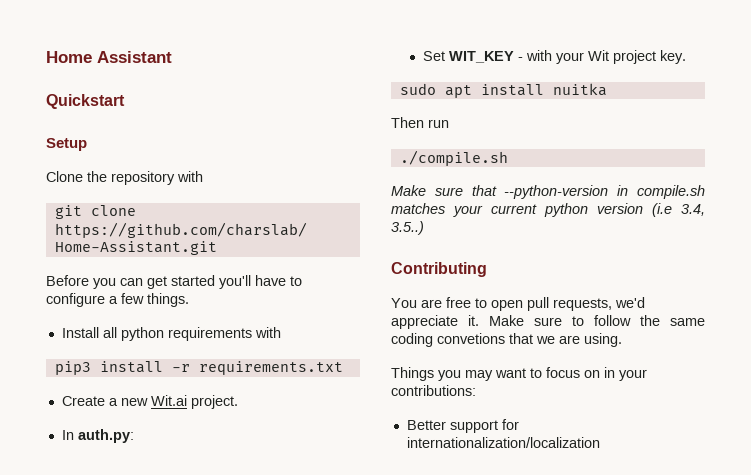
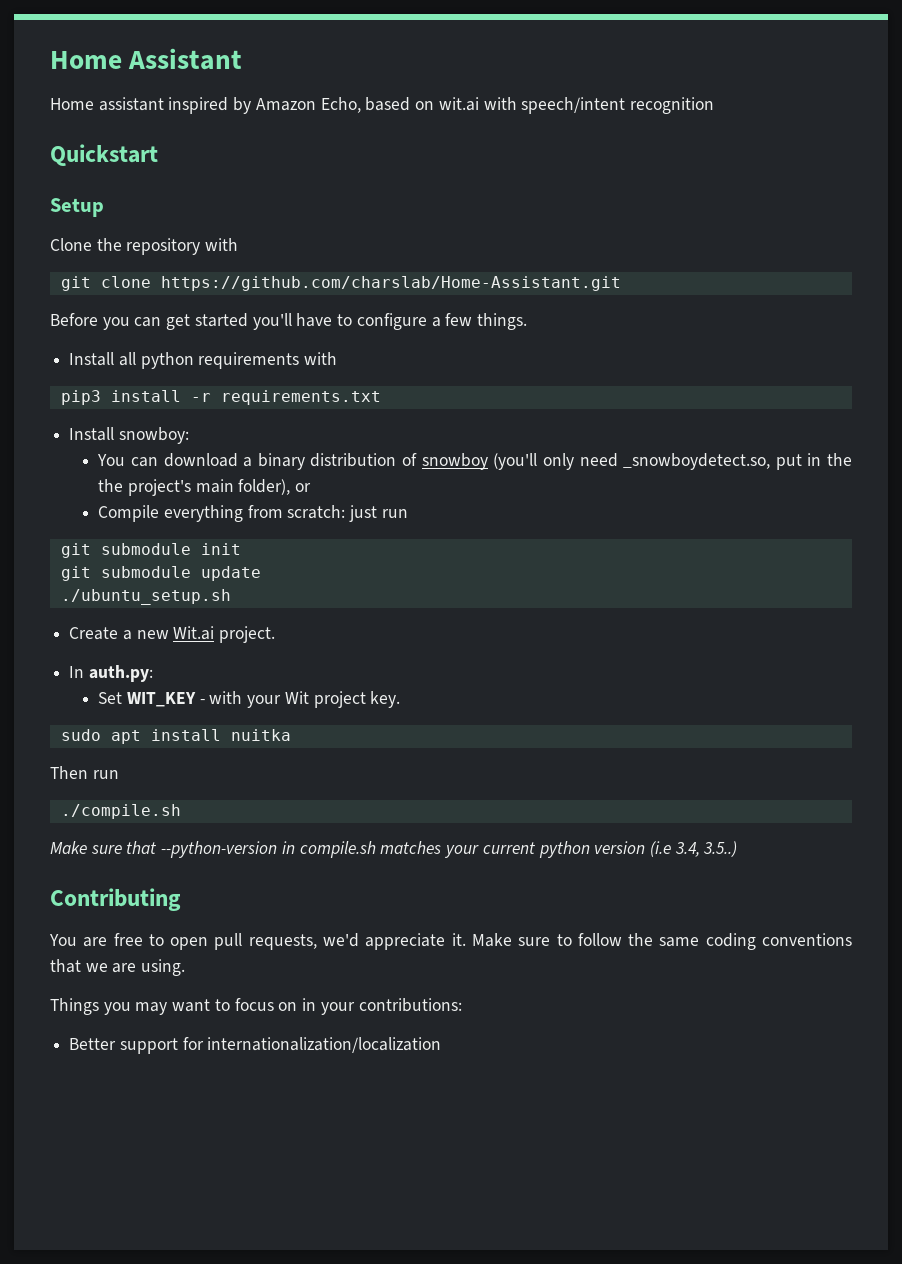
(172, 57) none -> [50,97,714,114] // Home assistant inspired by Amazon Echo, based on wit.ai with speech/intent recognition
(343, 368) none -> [69,427,189,444] [97,453,853,470] [98,479,312,496] [98,505,408,522] [60,543,241,558] [60,566,261,581] [60,589,231,605] // Install snowboy: // You can download a binary distribution of snowboy (you'll only need _snowboydetect.so, put in the the project's main folder), or // Compile everything from scratch: just run // git submodule init // git submodule update // ./ubuntu_setup.sh
[437,333,505,344] convetions -> [761,933,852,946] conventions

